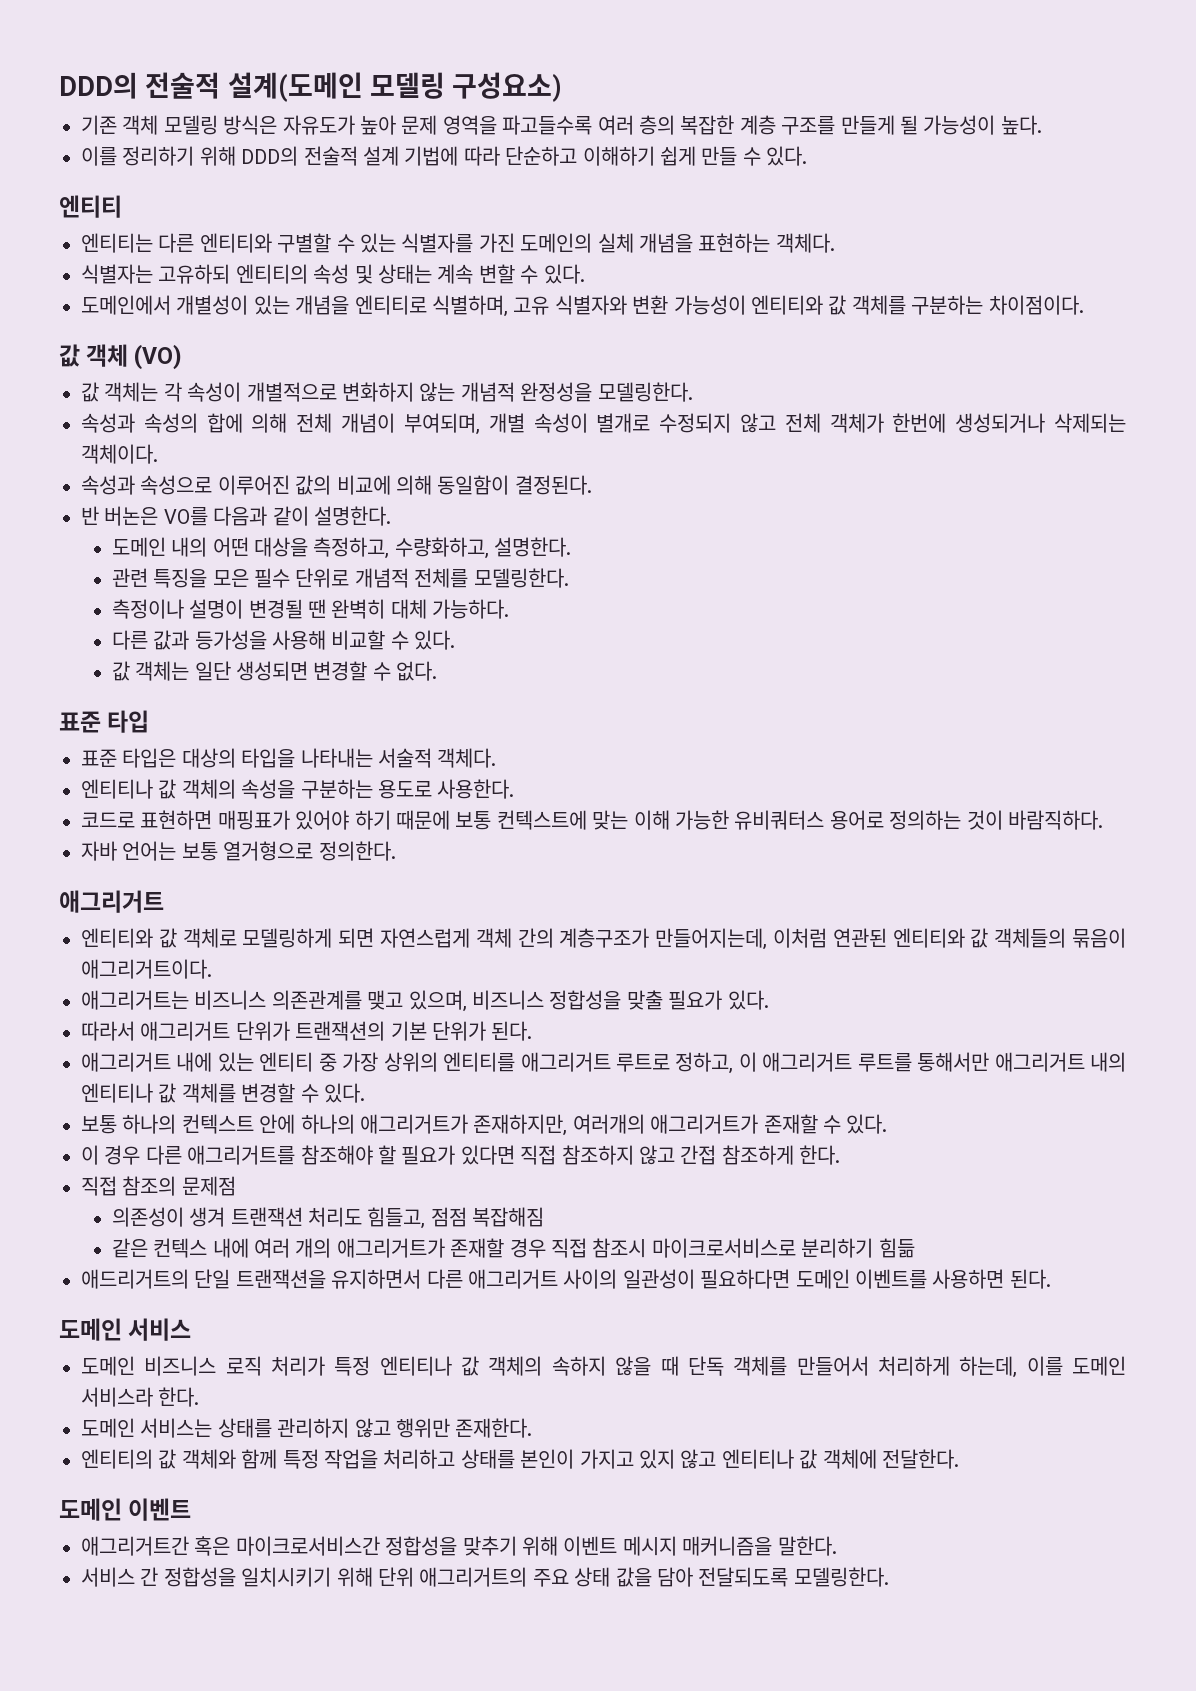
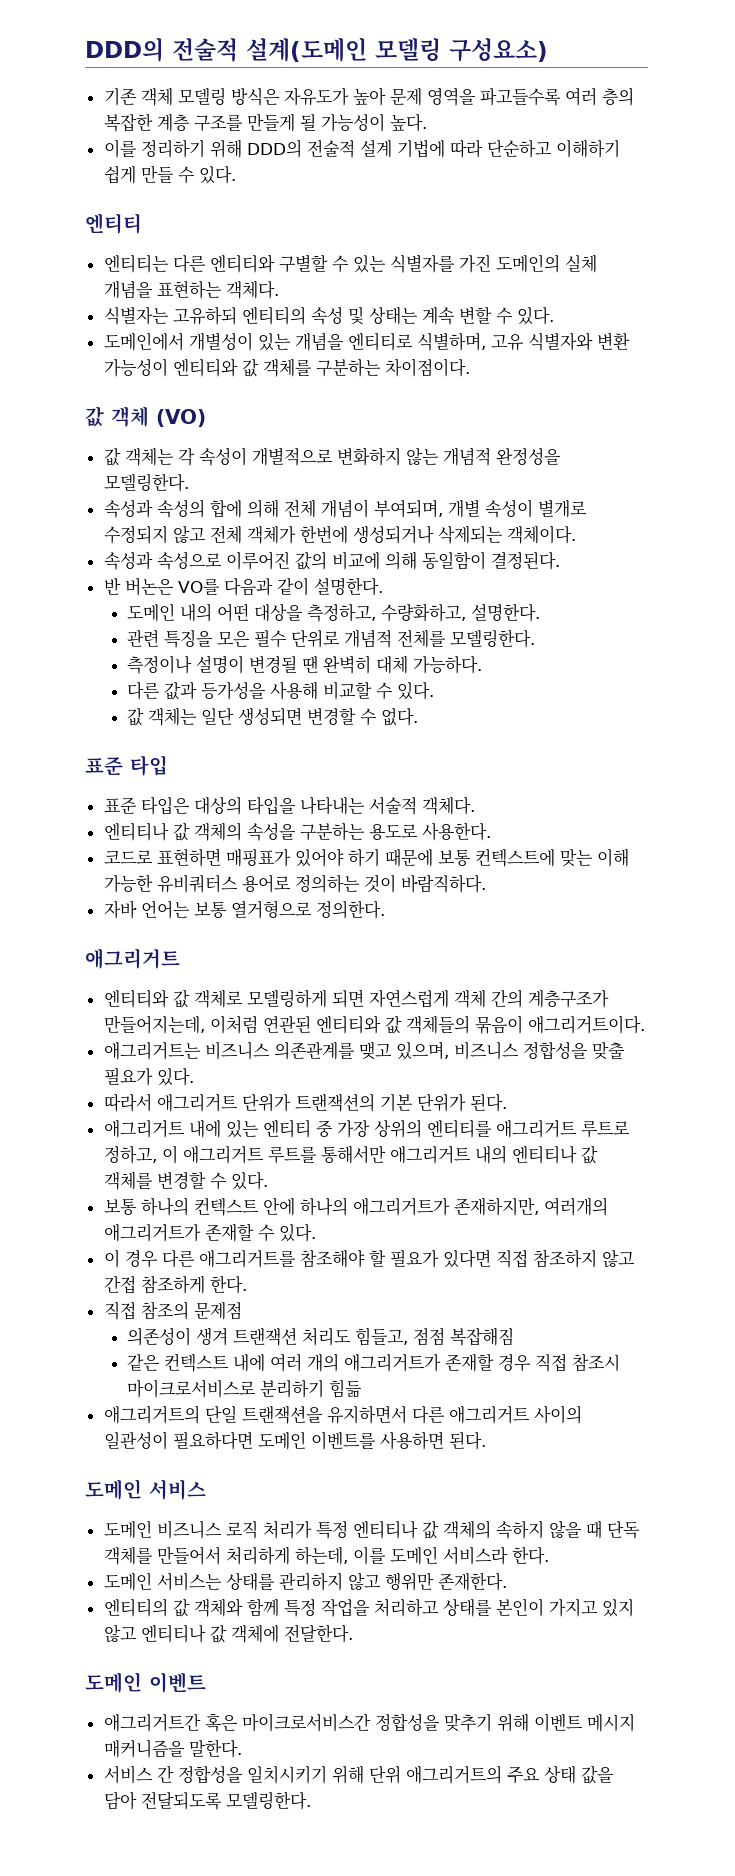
[153,1238,208,1258] 컨텍스 -> [163,1353,229,1372] 컨텍스트
[81,1269,189,1289] 애드리거트의 -> [103,1405,200,1424] 애그리거트의

